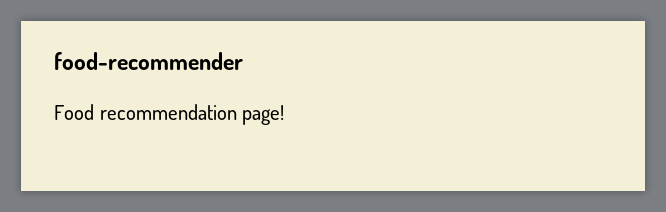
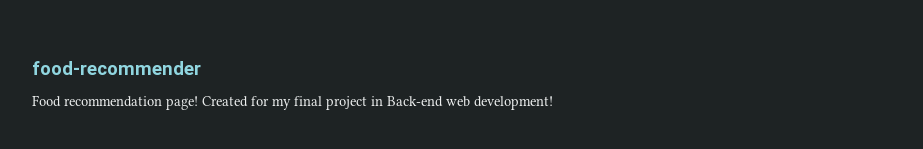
(285, 115) none -> [202,96,553,110] Created for my final project in Back-end web development!

